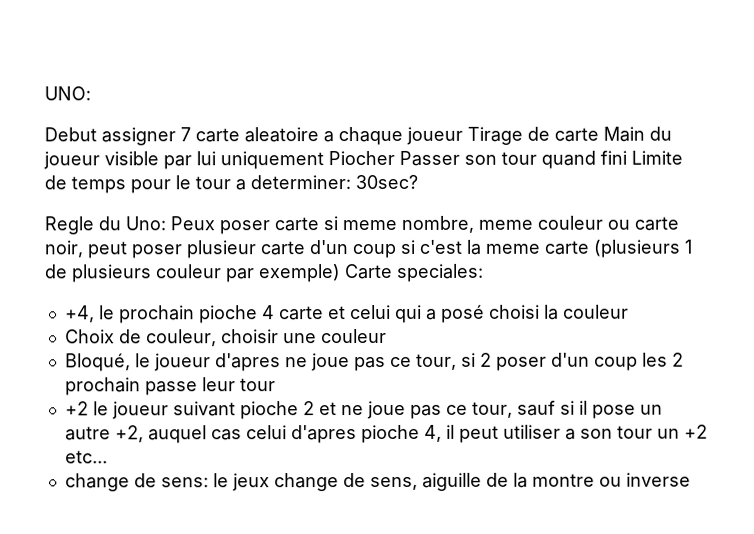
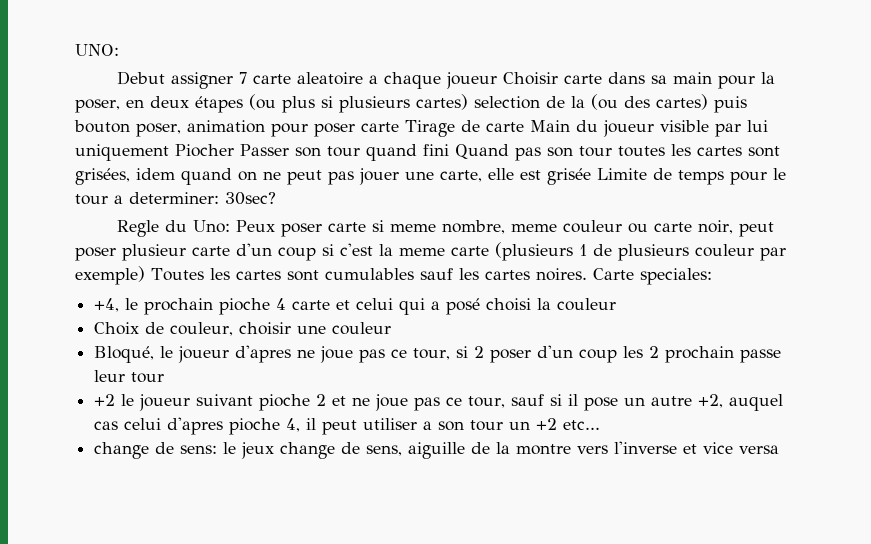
(463, 135) none -> [502,72,775,89] [75,94,747,113] [74,120,399,137] Choisir carte dans sa main pour la poser, en deux étapes (ou plus si plusieurs cartes) selection de la (ou des cartes) puis bouton poser, animation pour poser carte
(627, 157) none -> [455,144,780,161] [75,168,591,185] Quand pas son tour toutes les cartes sont grisées, idem quand on ne peut pas jouer une carte, elle est grisée
(341, 273) none -> [151,268,587,281] Toutes les cartes sont cumulables sauf les cartes noires.
[598,472,691,487] ou inverse -> [577,441,780,454] vers l'inverse et vice versa

